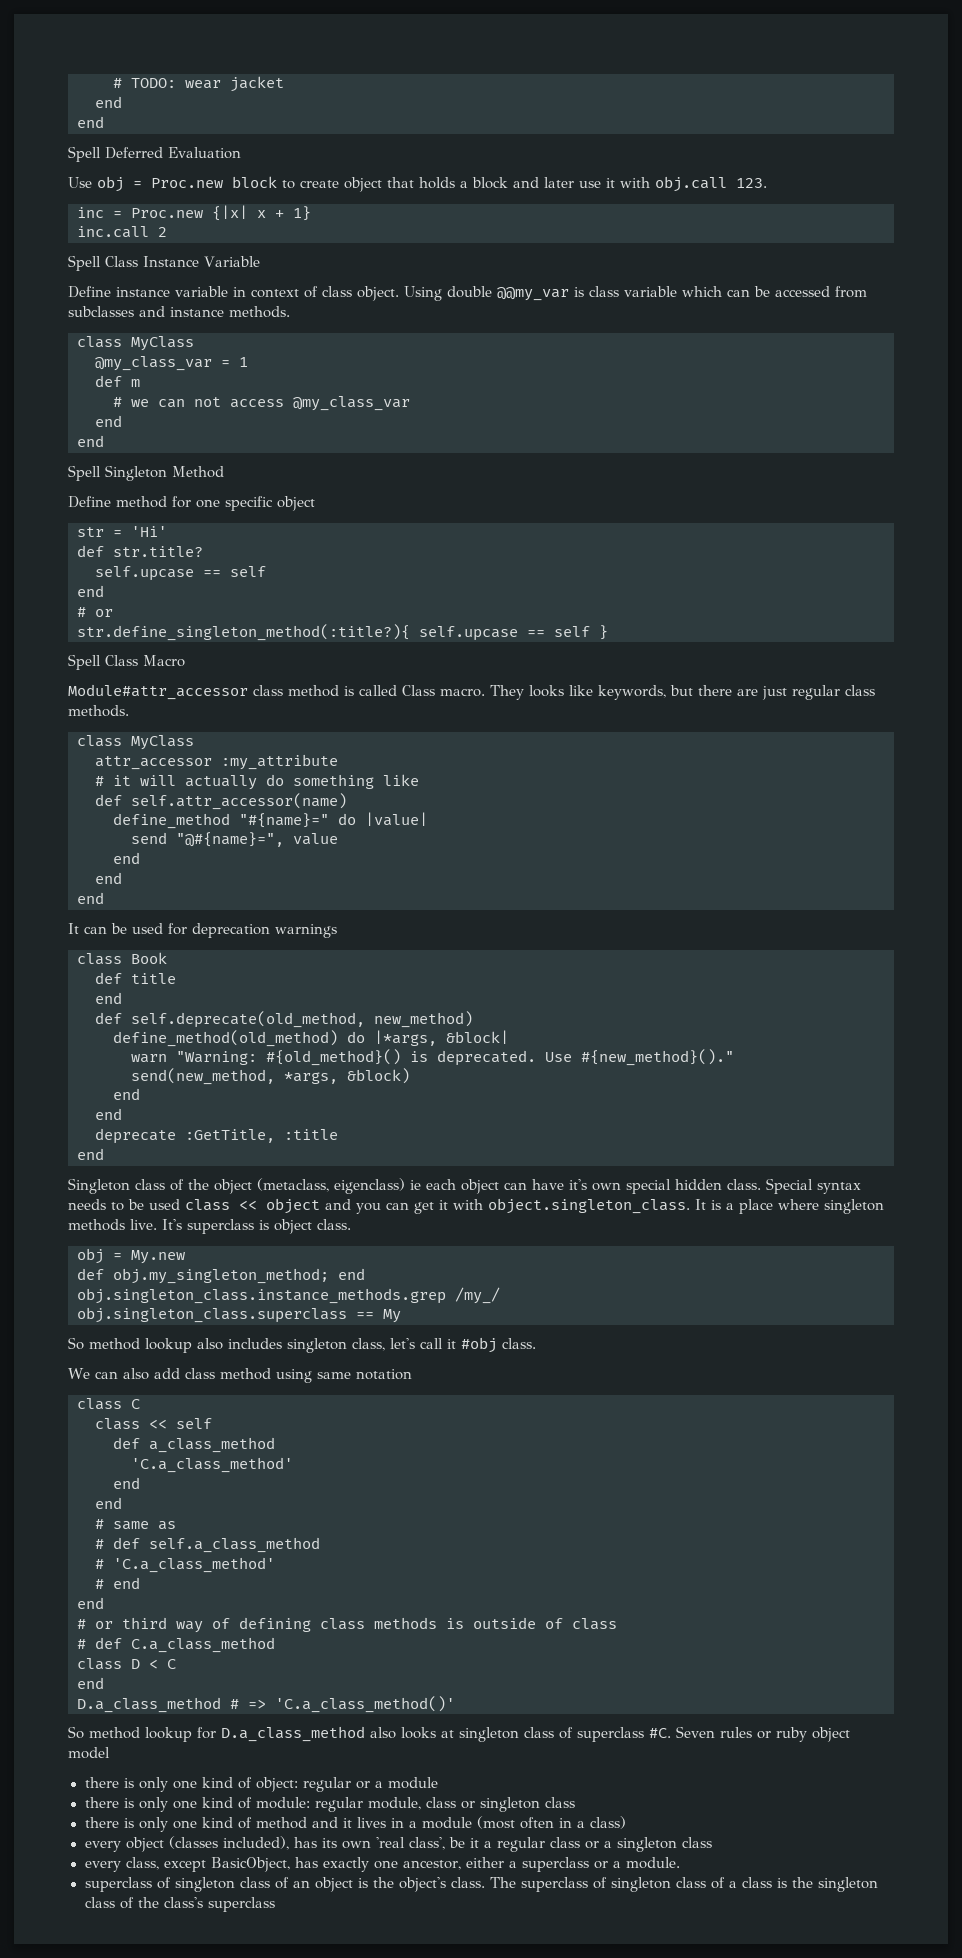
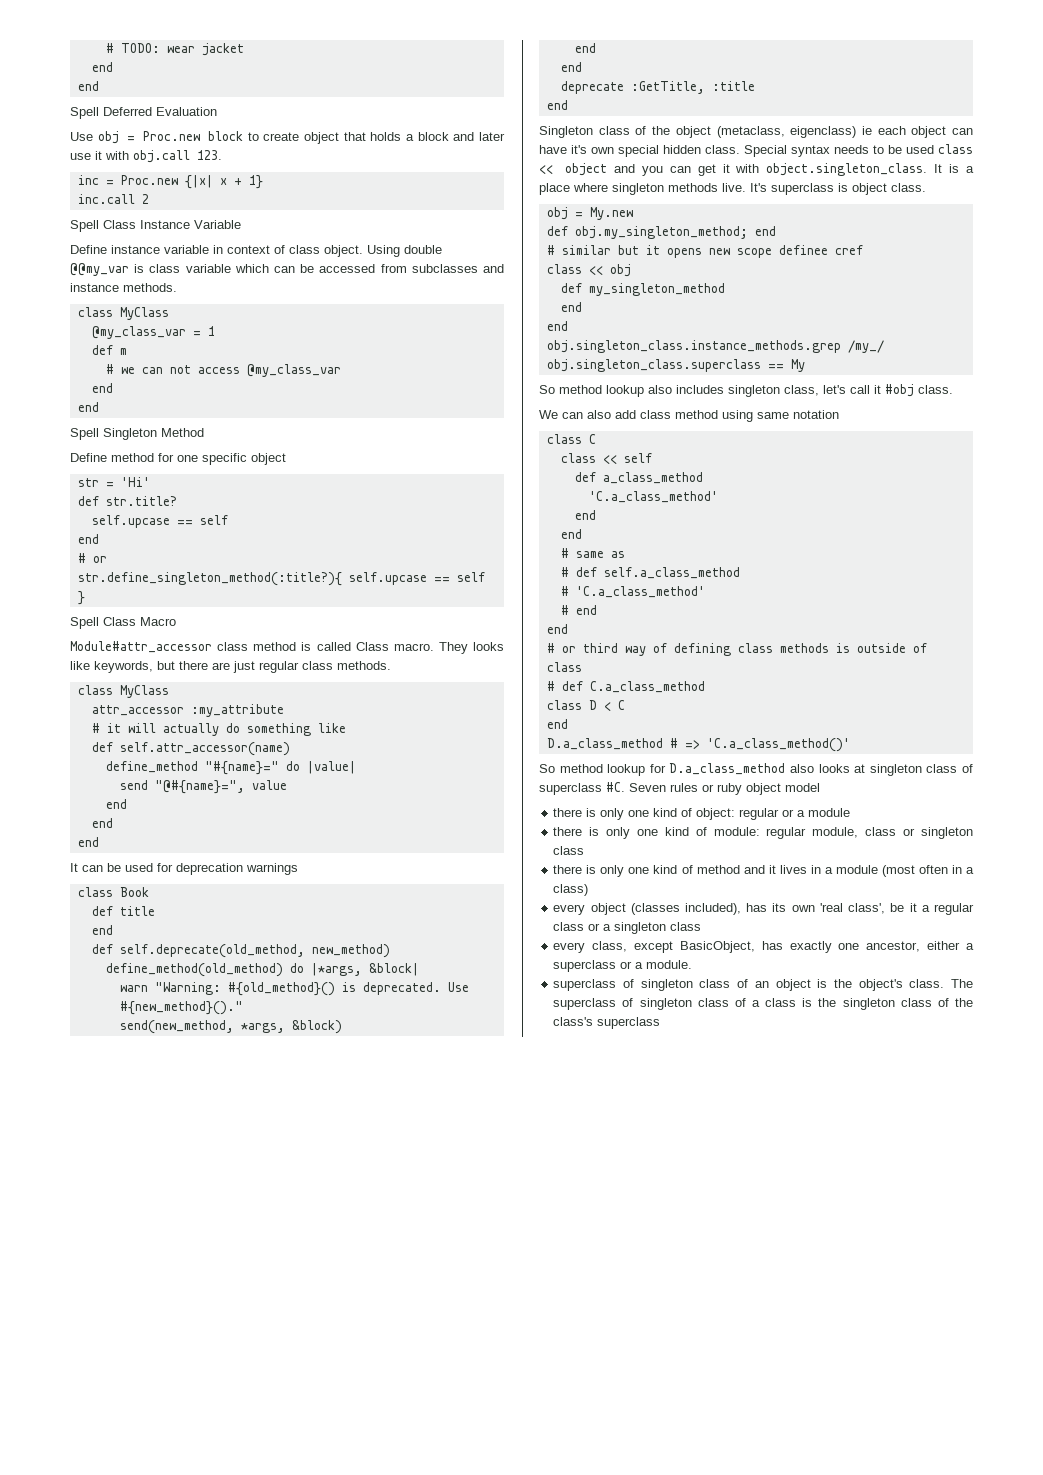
(365, 1274) none -> [546,245,863,258] [546,264,631,277] [560,283,725,296] [560,302,582,312] [546,321,568,331] // # similar but it opens new scope definee cref // class << obj // def my_singleton_method // end // end

